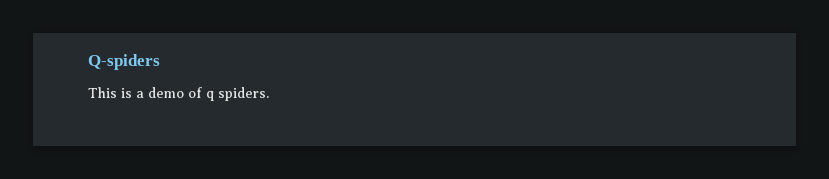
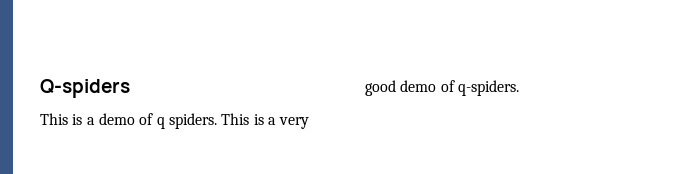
(269, 94) none -> [221,113,310,129] [365,80,519,96] This is a very good demo of q-spiders.

